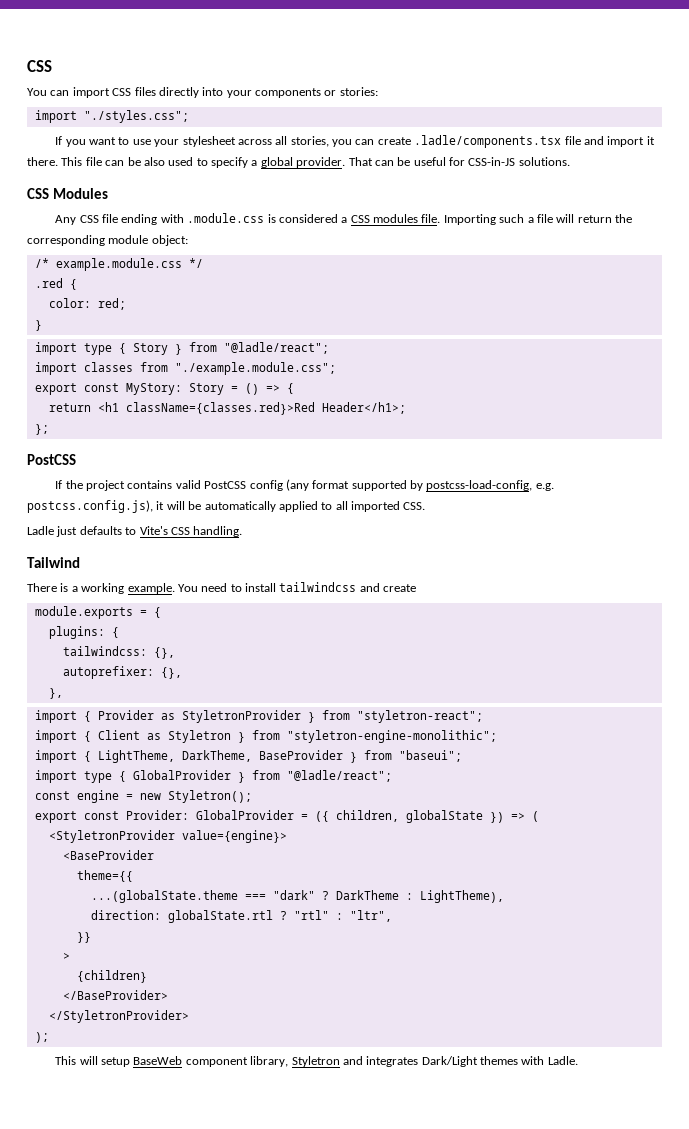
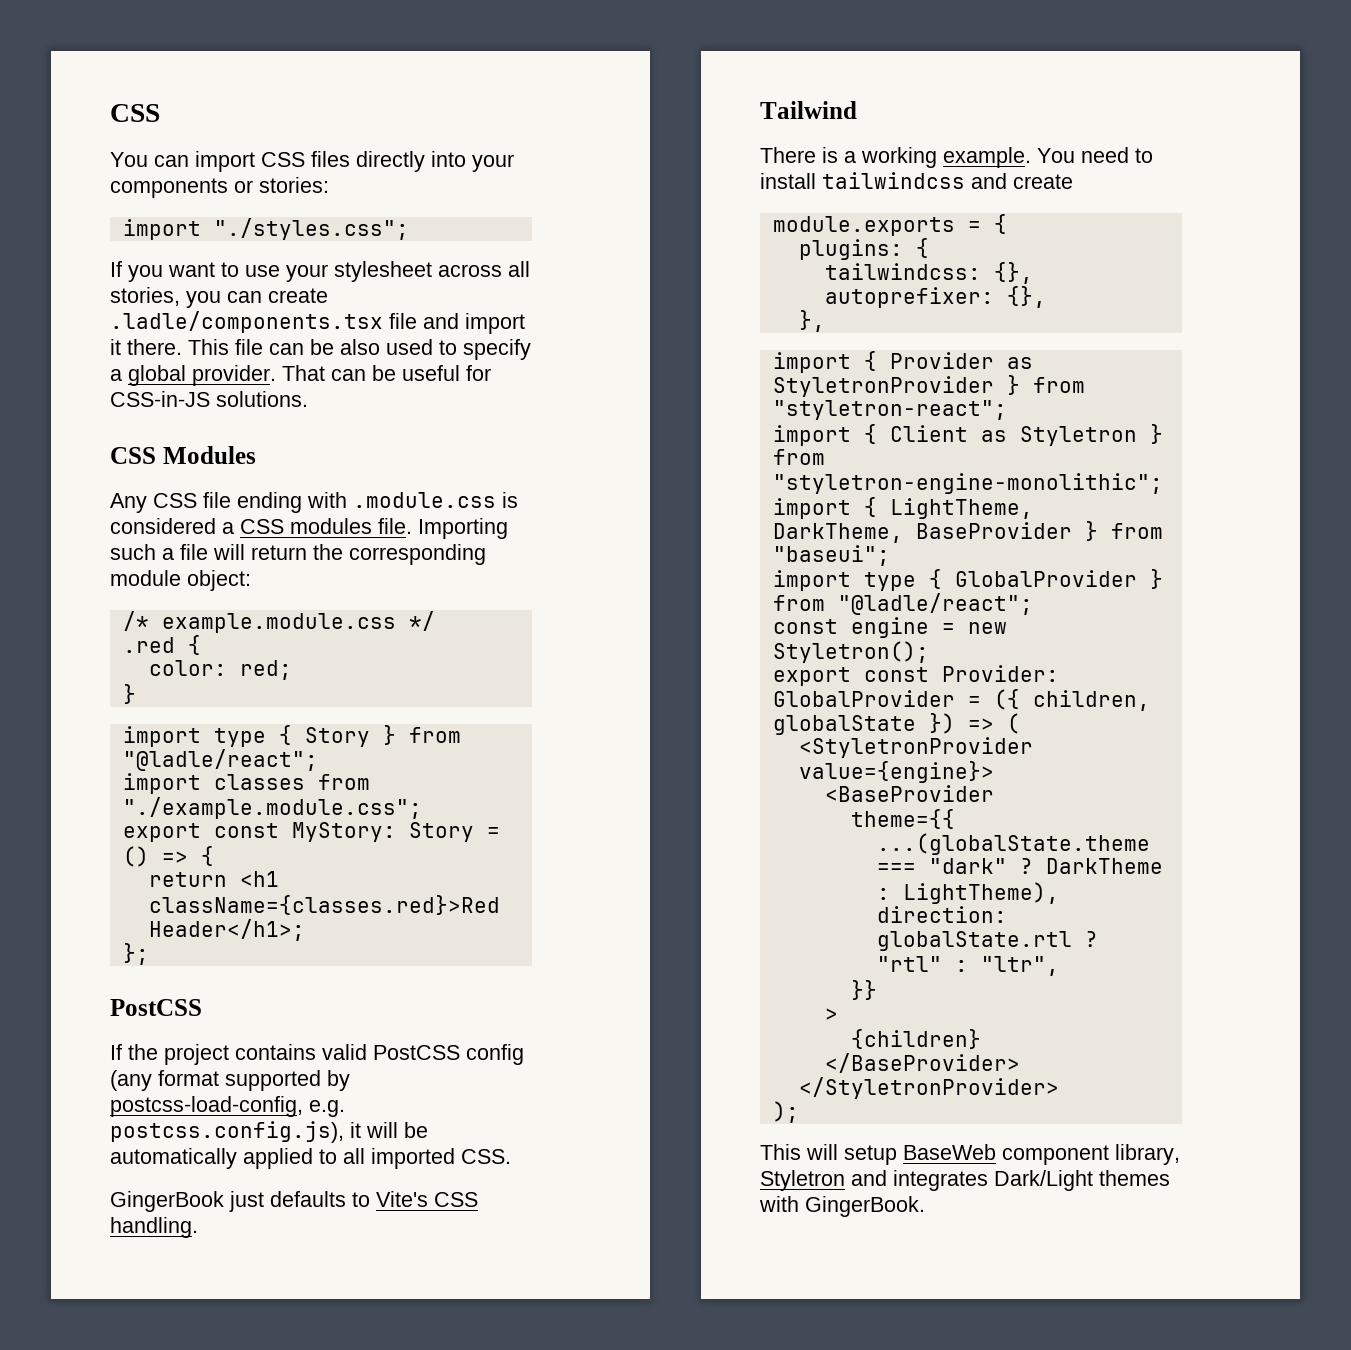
[27,526,54,535] Ladle -> [110,1191,224,1212] GingerBook
[547,1056,578,1065] Ladle. -> [805,1196,925,1217] GingerBook.

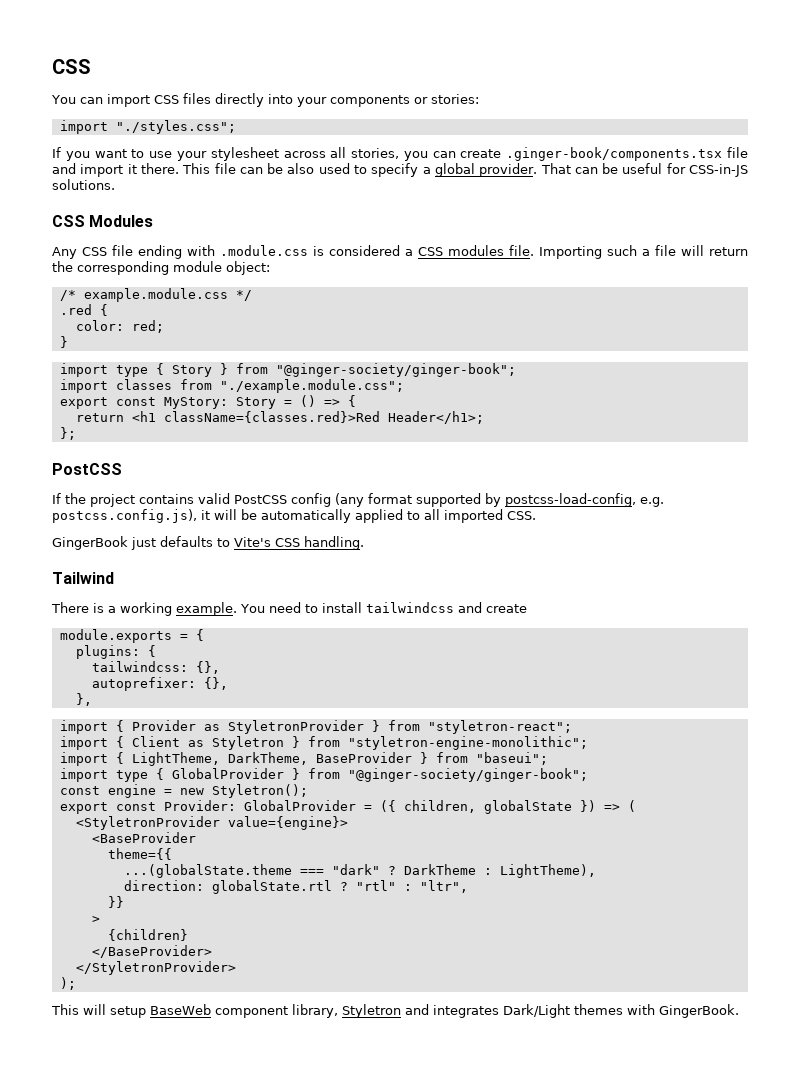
[110,311,383,333] .ladle/components.tsx -> [506,147,723,161] .ginger-book/components.tsx
[122,749,318,771] "@ladle/react"; -> [275,363,516,377] "@ginger-society/ginger-book";
[837,593,1033,615] "@ladle/react"; -> [347,768,588,782] "@ginger-society/ginger-book";

